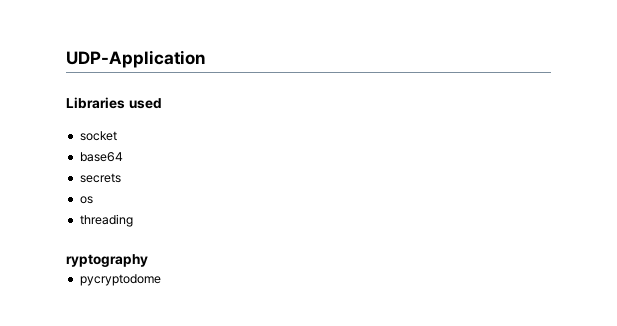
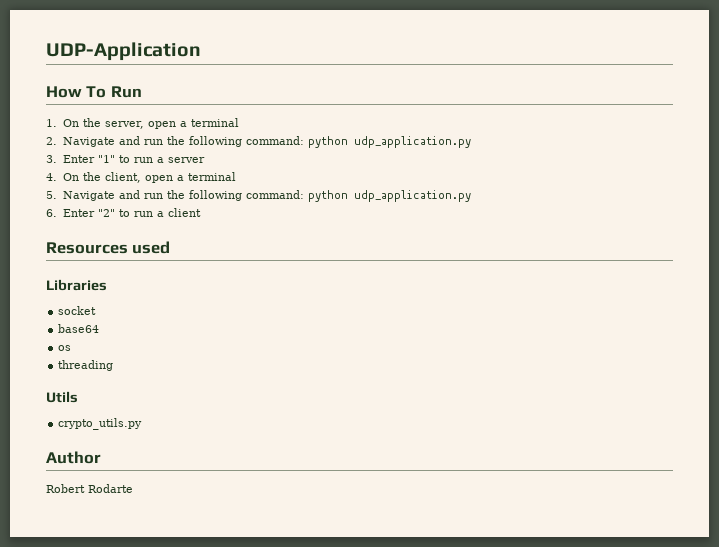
(205, 59) none -> [46,86,142,98] [46,118,240,129] [46,136,471,148] [46,155,205,163] [46,172,236,183] [46,190,471,202] [46,208,201,217] [46,241,171,254] // How To Run // 1. On the server, open a terminal // 2. Navigate and run the following command: python udp_application.py // 3. Enter "1" to run a server // 4. On the client, open a terminal // 5. Navigate and run the following command: python udp_application.py // 6. Enter "2" to run a client // Resources used
[128,98,162,109] used -> (107, 285) none
[79,173,121,183] // secrets -> (100, 328) none
[66,254,148,267] [79,274,161,286] ryptography // pycryptodome -> [46,391,78,403] [58,418,143,430] [46,451,101,464] [46,484,133,493] Utils // crypto_utils.py // Author // Robert Rodarte

